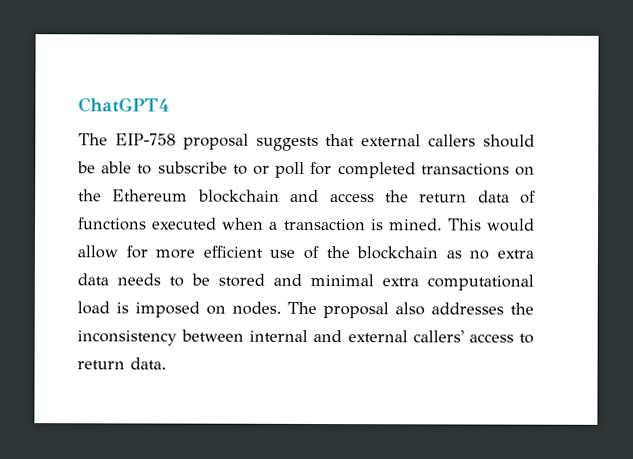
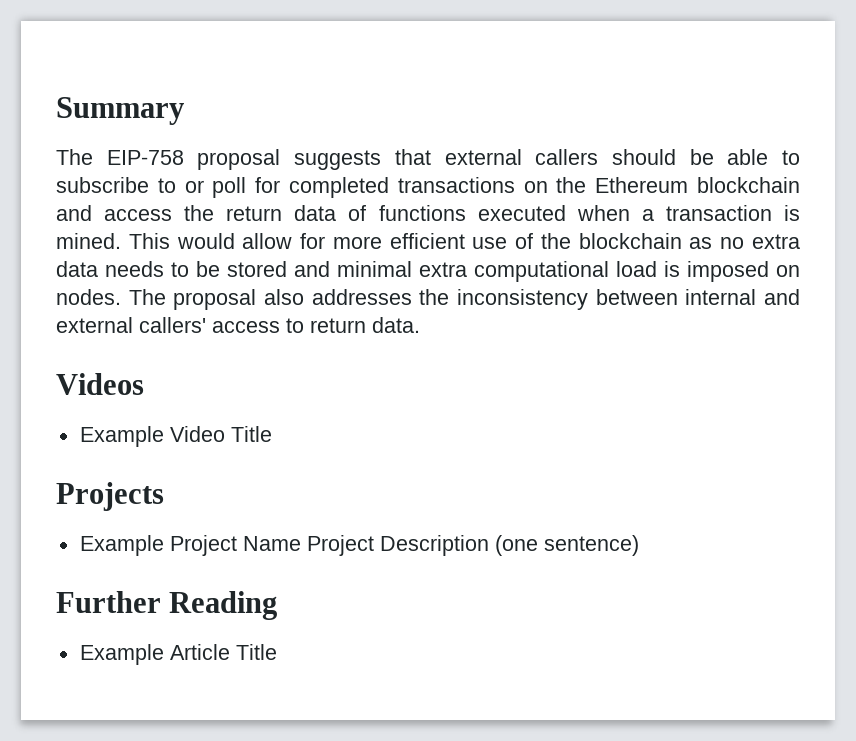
[78,97,170,113] ChatGPT4 -> [56,97,184,125] Summary
(167, 363) none -> [56,373,144,395] [79,426,272,447] [56,482,164,511] [79,535,639,556] [56,591,278,620] [79,644,277,665] // Videos // Example Video Title // Projects // Example Project Name Project Description (one sentence) // Further Reading // Example Article Title

